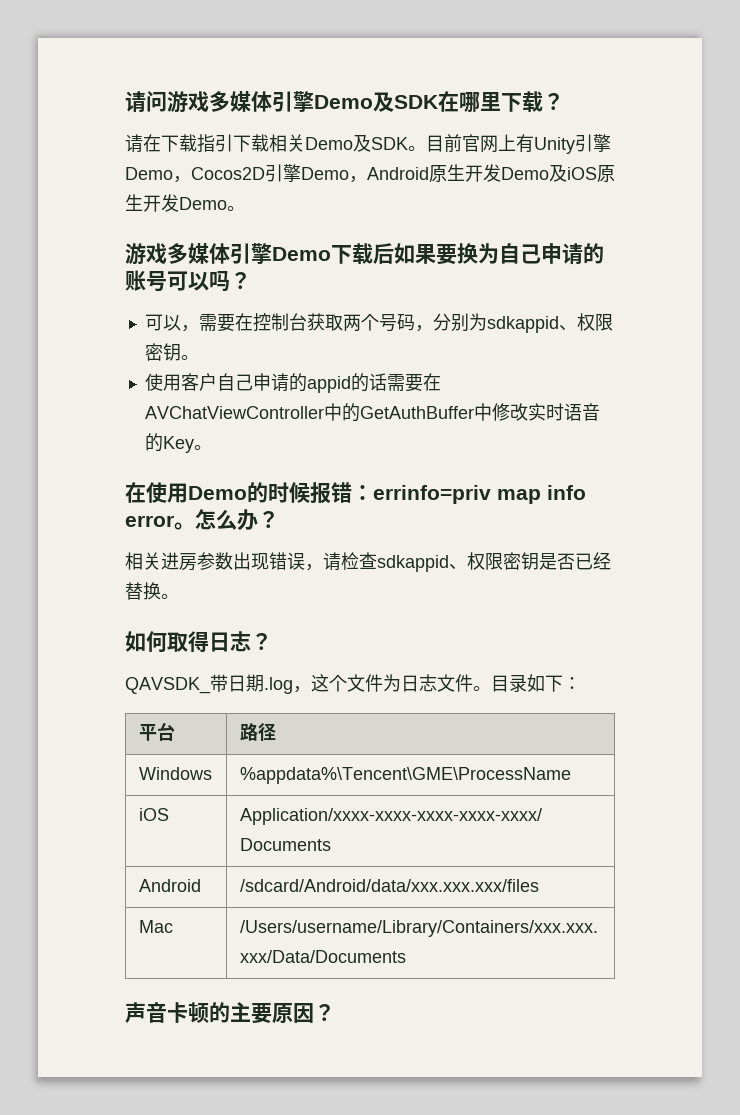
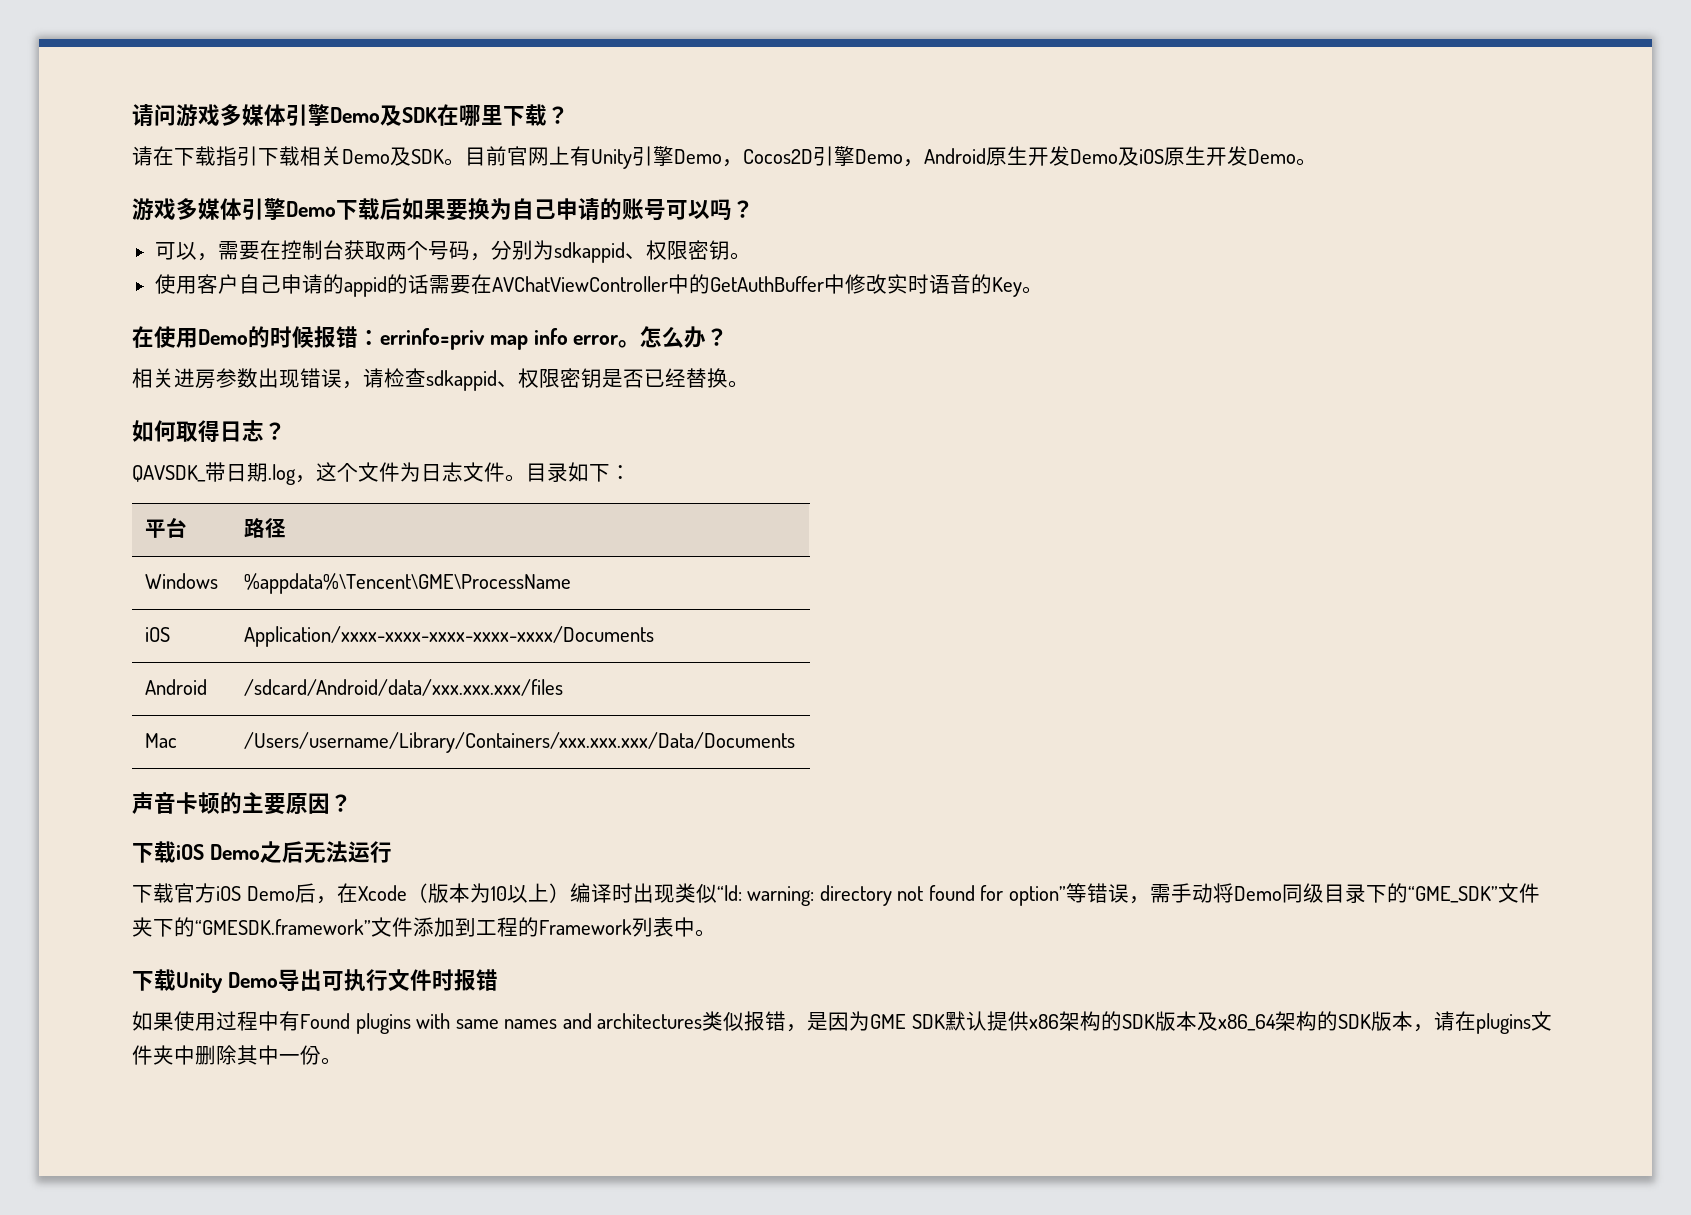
(335, 1012) none -> [132,841,392,863] [132,883,1540,906] [132,917,716,937] [132,969,498,993] [132,1011,1552,1034] [132,1045,342,1065] // 下载iOS Demo之后无法运行 // 下载官方iOS Demo后，在Xcode（版本为10以上）编译时出现类似“ld: warning: directory not found for option”等错误，需手动将Demo同级目录下的“GME_SDK”文件夹下的“GMESDK.framework”文件添加到工程的Framework列表中。 // 下载Unity Demo导出可执行文件时报错 // 如果使用过程中有Found plugins with same names and architectures类似报错，是因为GME SDK默认提供x86架构的SDK版本及x86_64架构的SDK版本，请在plugins文件夹中删除其中一份。

